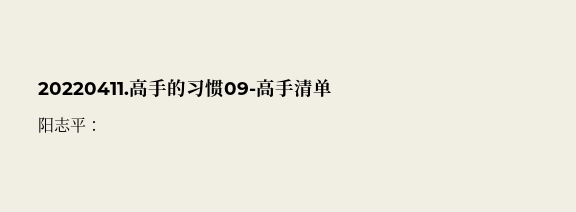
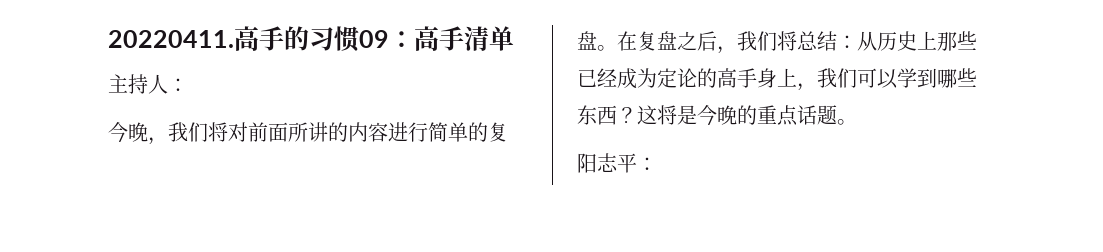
[224,82,256,95] 09- -> [359,30,414,48] 09：
(332, 88) none -> [108,74,188,94] [108,122,508,145] [577,31,977,54] [577,68,977,91] [577,105,857,126] // 主持人： // 今晚，我们将对前面所讲的内容进行简单的复盘。在复盘之后，我们将总结：从历史上那些已经成为定论的高手身上，我们可以学到哪些东西？这将是今晚的重点话题。

